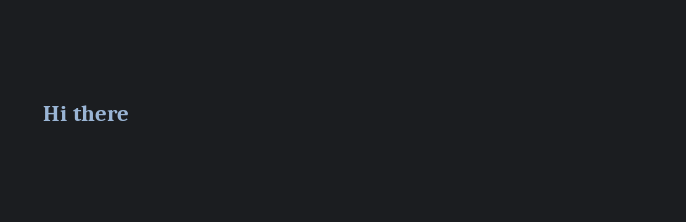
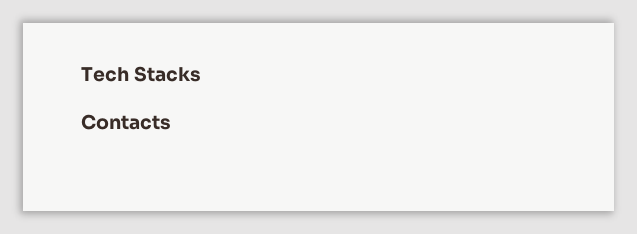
[43,105,130,121] Hi there -> [81,66,202,82] [81,114,171,130] Tech Stacks // Contacts

